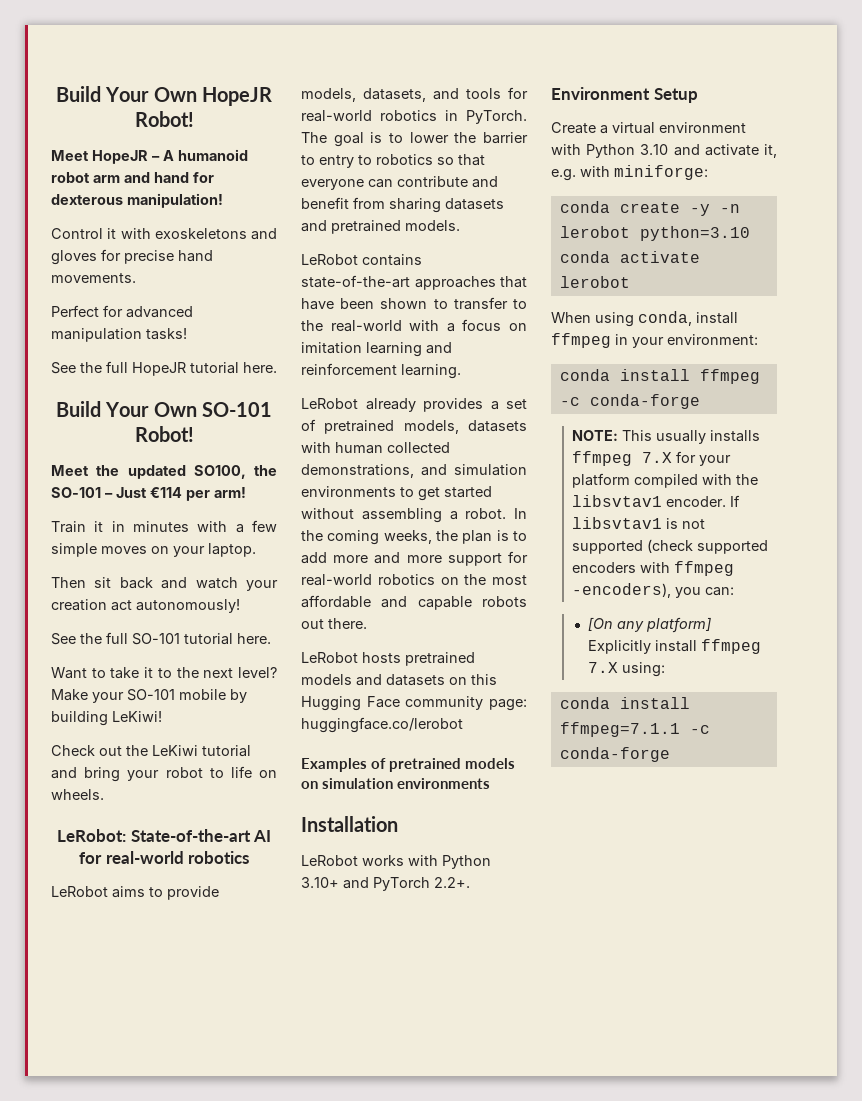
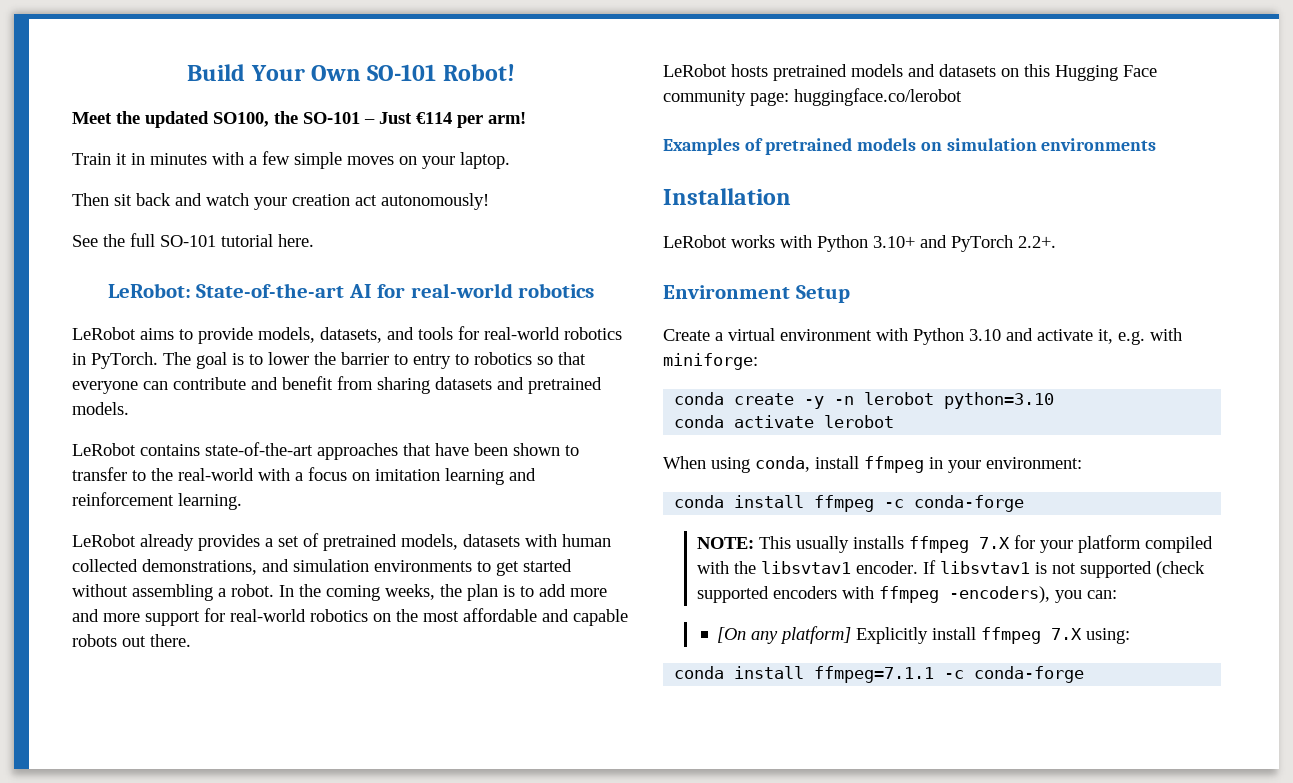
[55,86,273,106] [134,111,194,127] [51,149,248,164] [51,172,214,183] [51,193,223,208] [51,228,277,240] [51,249,213,265] [51,273,136,283] [51,305,193,318] [51,328,187,342] [51,361,277,376] [55,401,197,417] Build Your Own HopeJR Robot! // Meet HopeJR – A humanoid robot arm and hand for dexterous manipulation! // Control it with exoskeletons and gloves for precise hand movements. // Perfect for advanced manipulation tasks! // See the full HopeJR tutorial here. // Build Your Own -> [187,64,361,81] Build Your Own
[51,667,277,679] [51,689,247,703] [51,711,162,726] [51,745,251,757] [51,766,277,782] [51,789,104,800] // Want to take it to the next level? Make your SO-101 mobile by building LeKiwi! // Check out the LeKiwi tutorial and bring your robot to life on wheels. -> (314, 240) none

